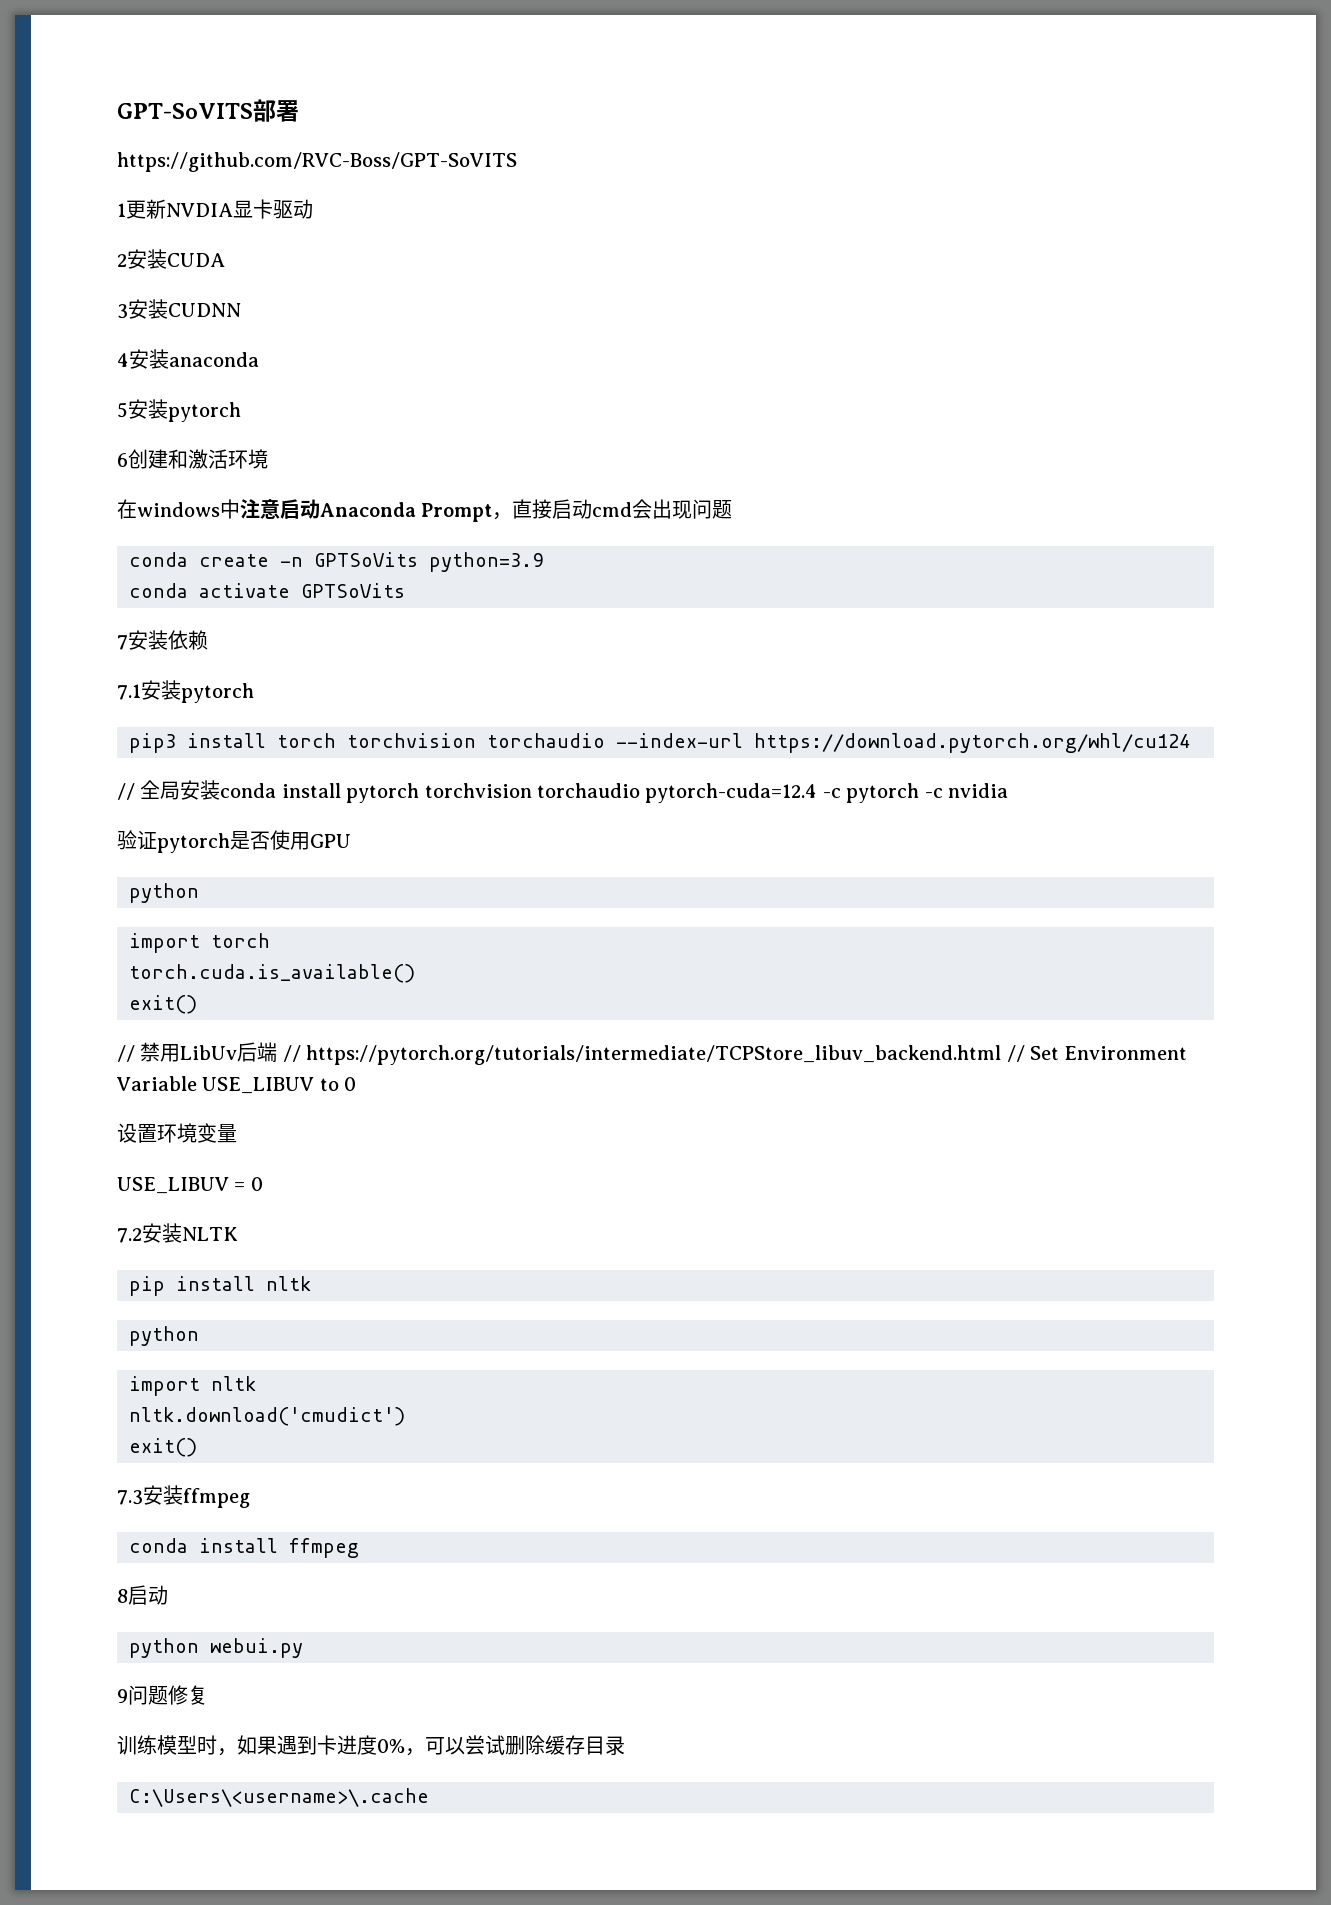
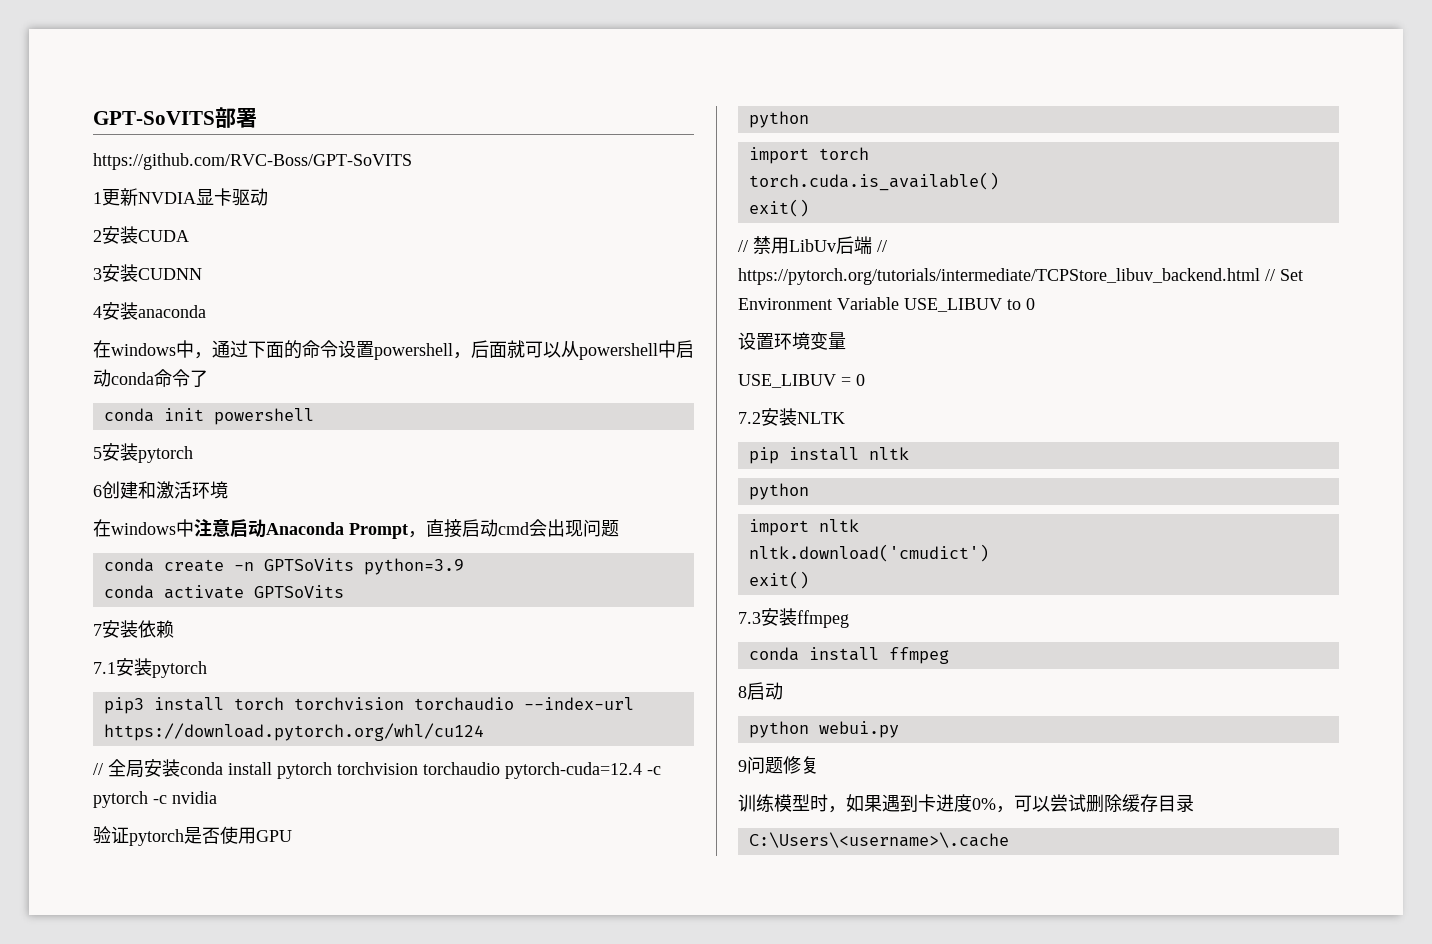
(259, 359) none -> [93,340,694,360] [93,369,208,387] [103,408,314,425] // 在windows中，通过下面的命令设置powershell，后面就可以从powershell中启动conda命令了 // conda init powershell

